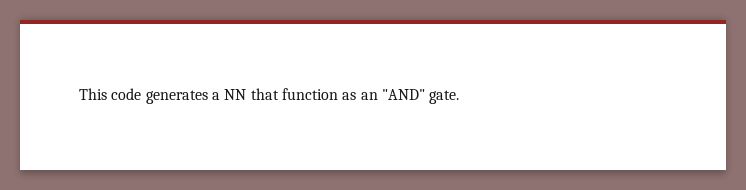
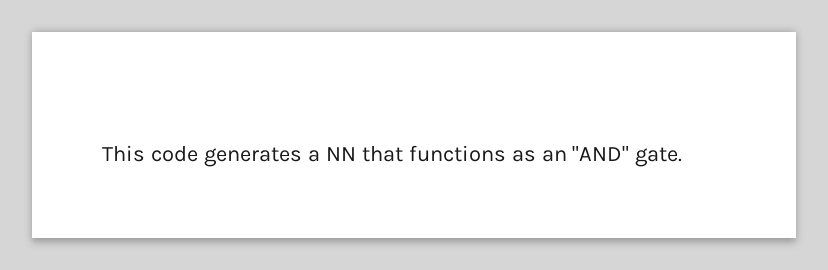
[281,88,338,100] function -> [408,145,506,162] functions

